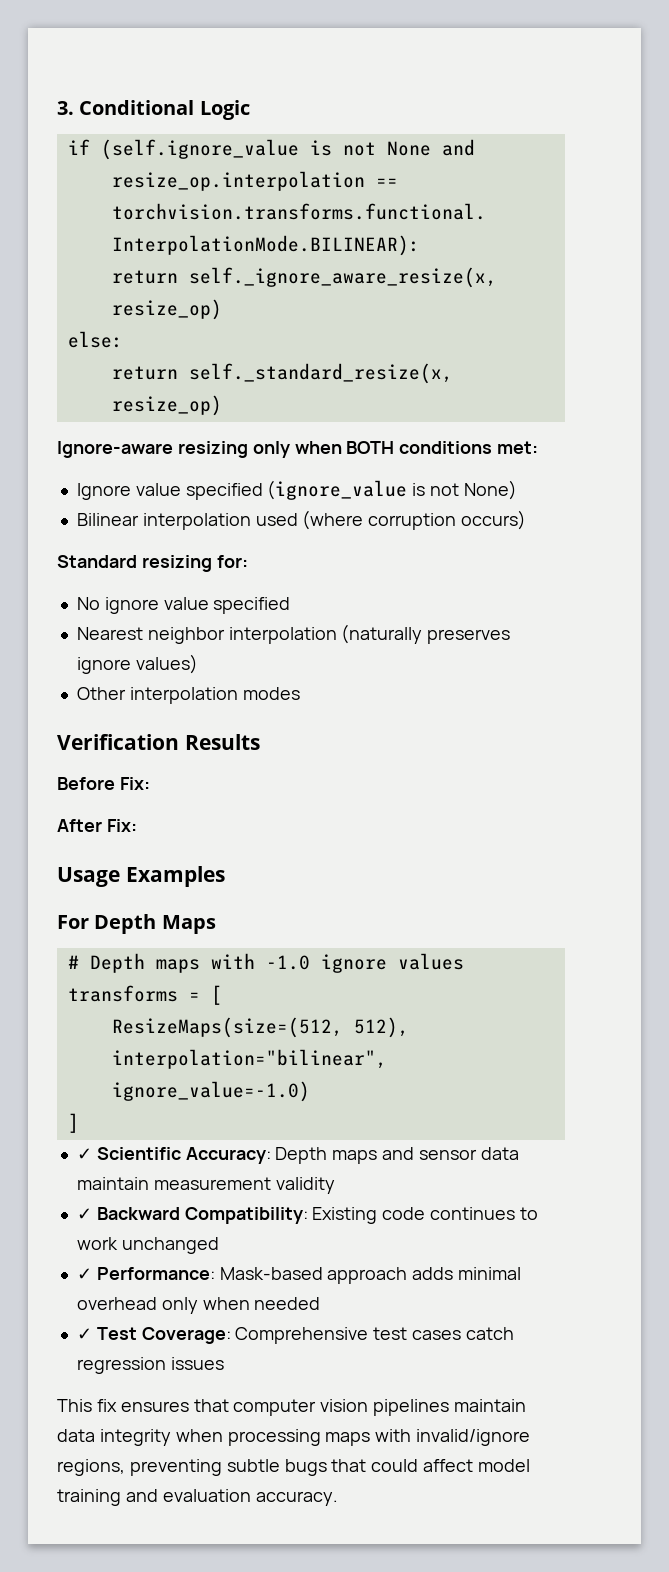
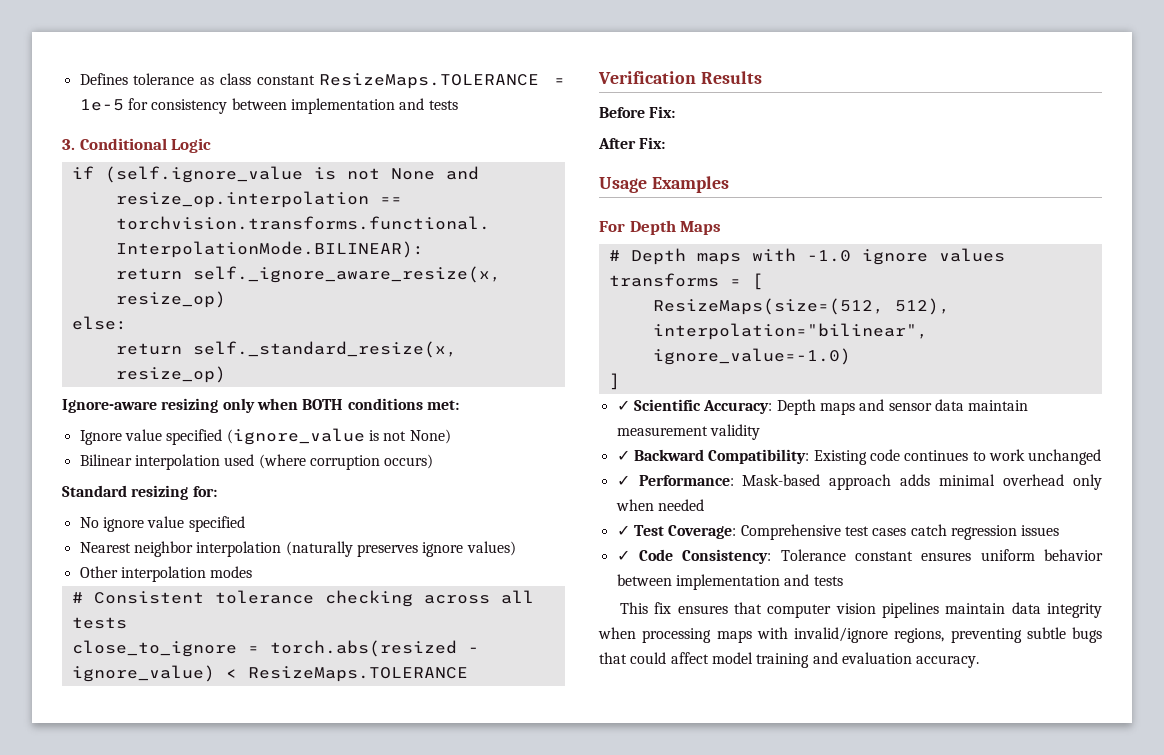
(57, 108) none -> [79,73,565,89] [79,98,458,114] Defines tolerance as class constant ResizeMaps.TOLERANCE = 1e-5 for consistency between implementation and tests //
(300, 693) none -> [71,590,534,607] [71,617,127,629] [71,640,479,657] [71,665,468,682] // # Consistent tolerance checking across all tests // close_to_ignore = torch.abs(resized - ignore_value) < ResizeMaps.TOLERANCE
(224, 1363) none -> [616,549,1103,564] [616,574,843,590] // ✓ Code Consistency: Tolerance constant ensures uniform behavior between implementation and tests

